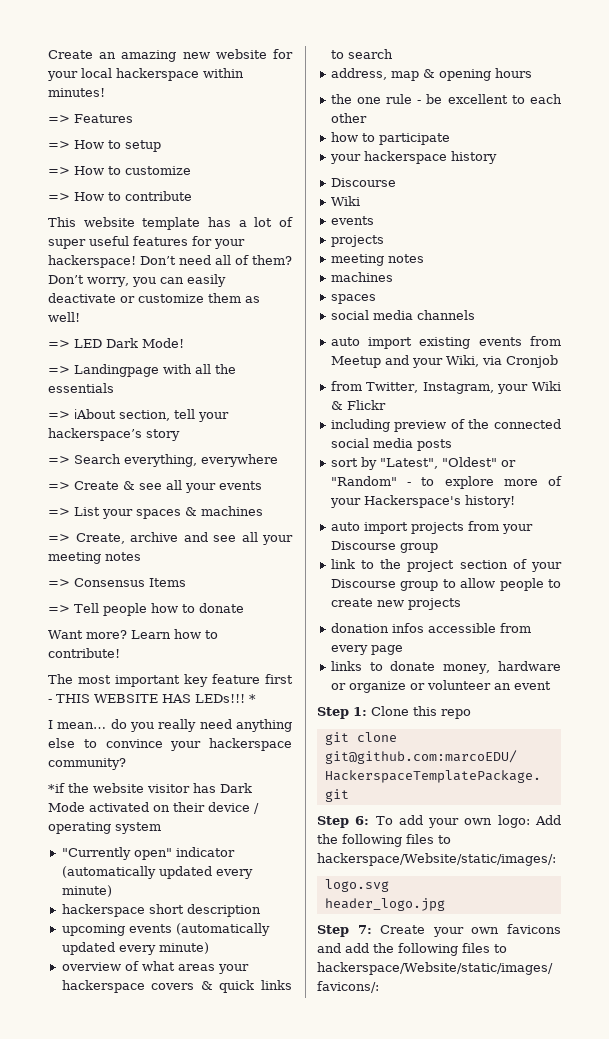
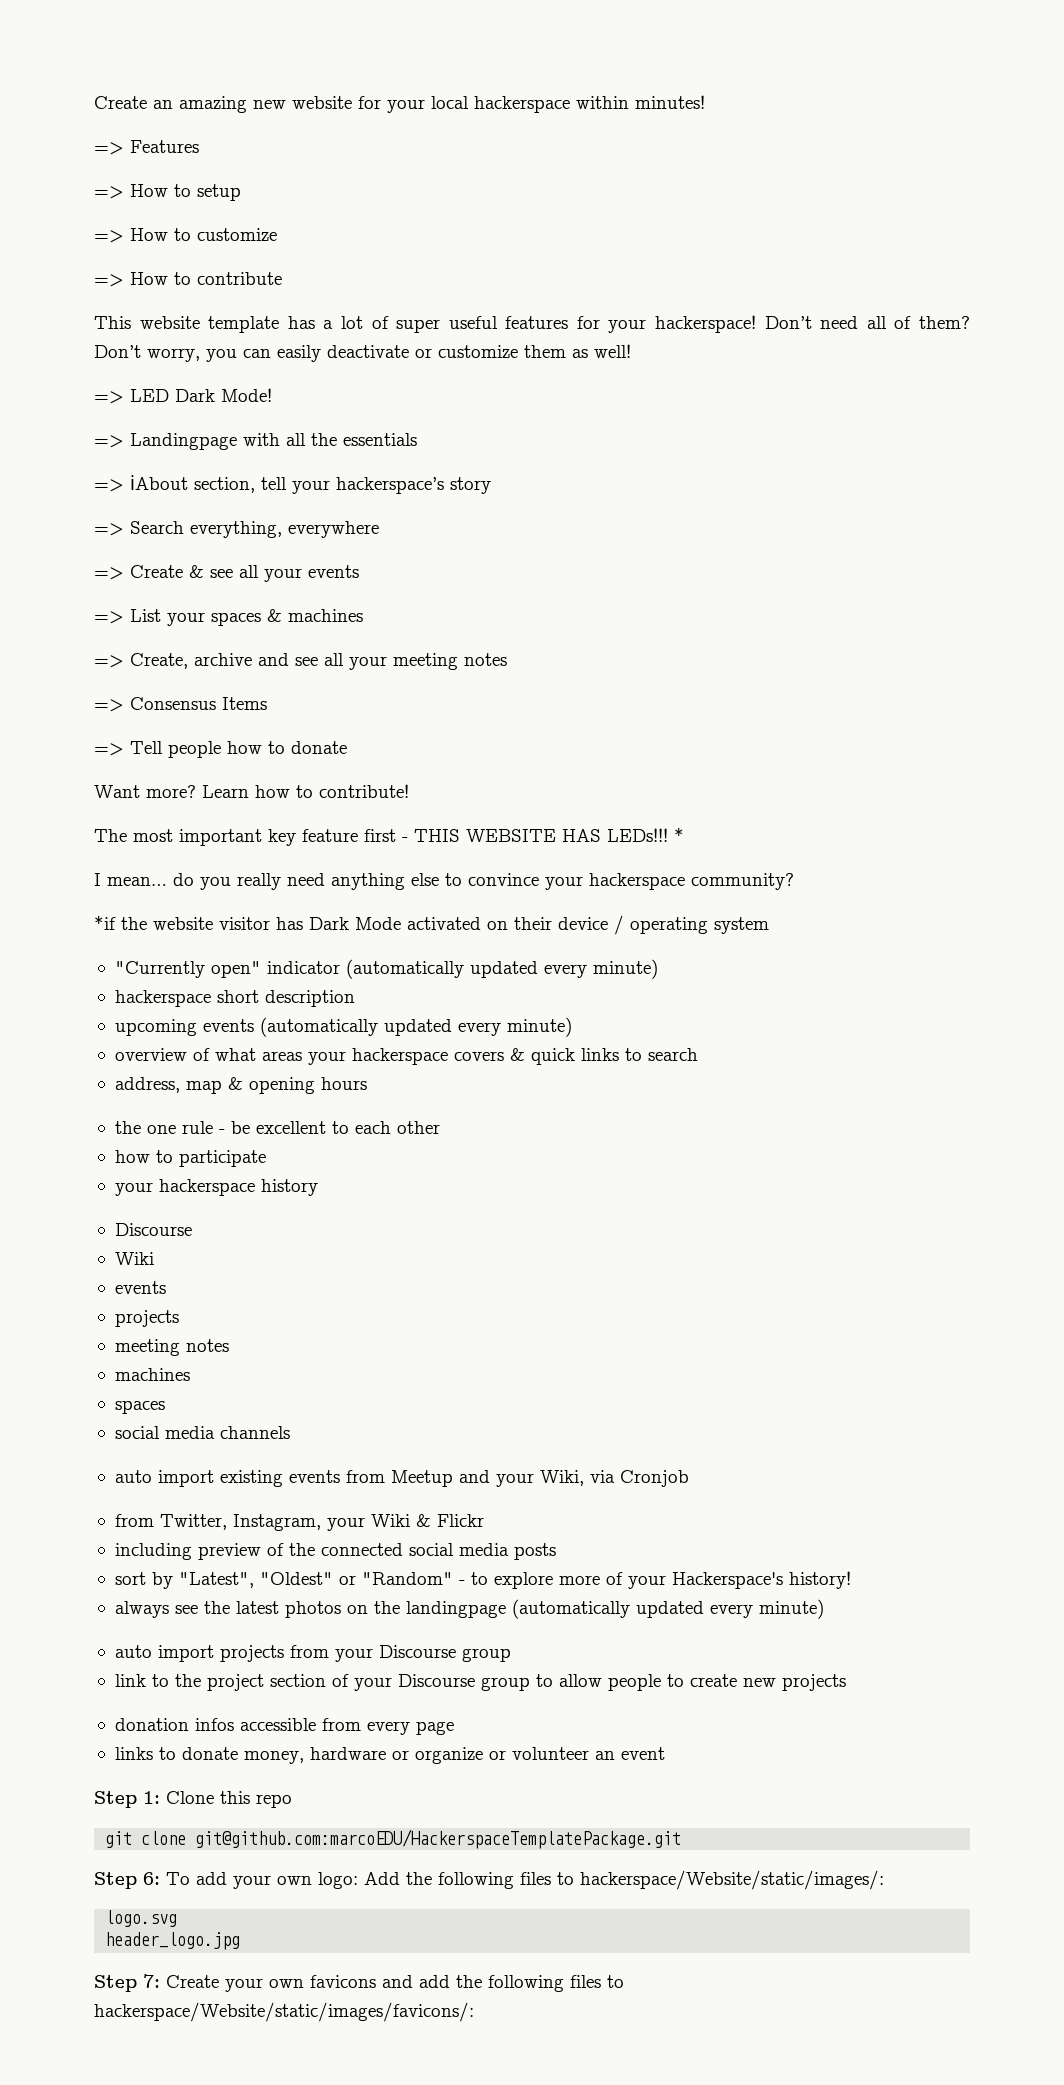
(515, 501) none -> [114,1599,824,1619] // always see the latest photos on the landingpage (automatically updated every minute)

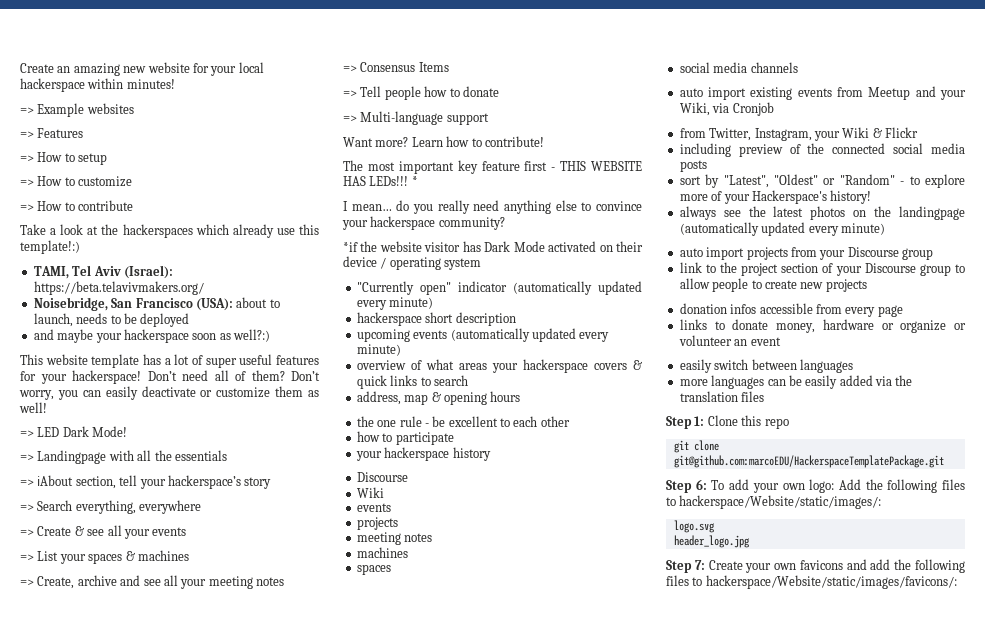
(705, 102) none -> [20,103,134,117] // => Example websites
(282, 278) none -> [20,224,319,238] [20,240,80,254] [33,265,173,279] [33,281,204,295] [33,297,280,311] [33,313,190,327] [33,329,270,343] // Take a look at the hackerspaces which already use this template!:) // TAMI, Tel Aviv (Israel): https://beta.telavivmakers.org/ // Noisebridge, San Francisco (USA): about to launch, needs to be deployed // and maybe your hackerspace soon as well?:)
(347, 747) none -> [343,111,489,125] // => Multi-language support
(665, 1753) none -> [679,359,853,373] [679,375,913,389] [679,391,765,402] // easily switch between languages // more languages can be easily added via the translation files

